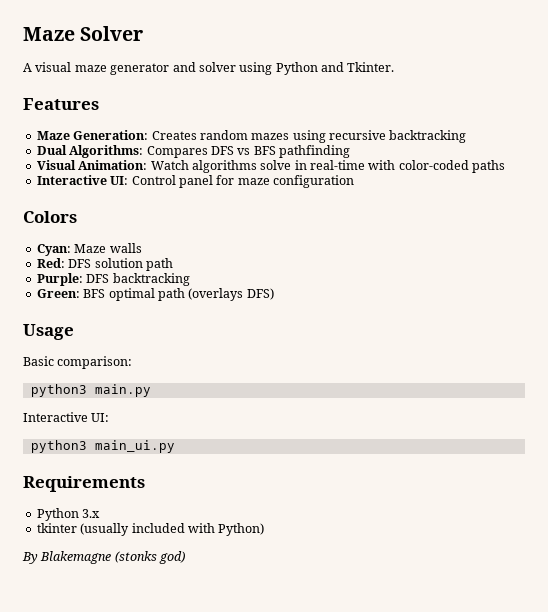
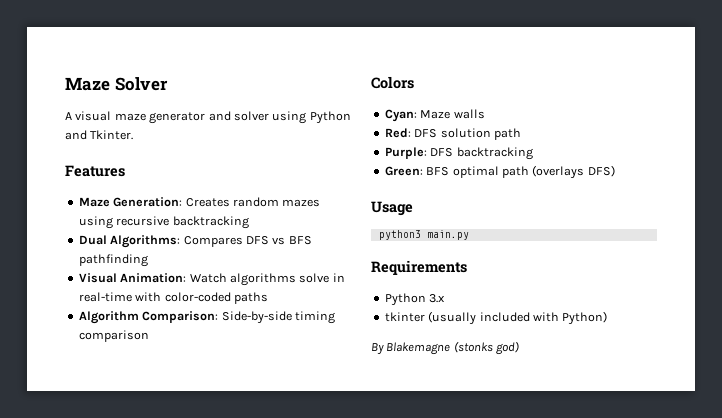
[36,175,354,188] Interactive UI: Control panel for maze configuration -> [78,311,335,324] [78,330,149,342] Algorithm Comparison: Side-by-side timing comparison
[23,356,133,369] // Basic comparison: -> (413, 208) none
[23,412,110,422] [30,440,175,453] // Interactive UI: // python3 main_ui.py -> (469, 235) none

